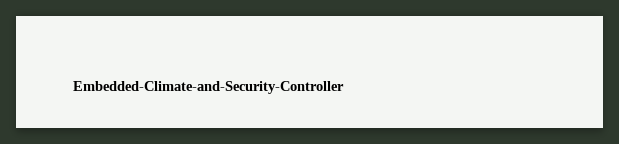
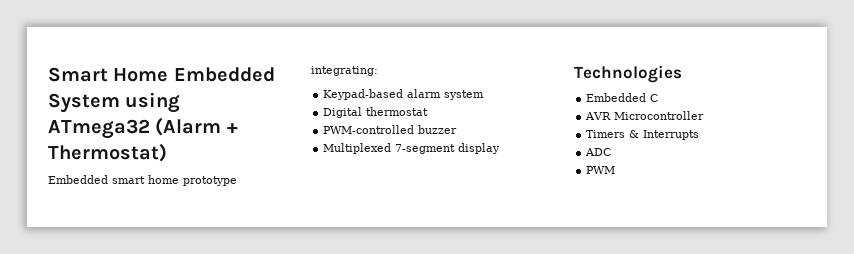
[73,81,344,94] Embedded-Climate-and-Security-Controller -> [48,67,275,82] [48,92,181,113] [48,117,238,139] [48,143,167,162] [48,175,237,186] [311,66,378,76] [323,89,485,100] [323,107,429,118] [323,125,458,134] [323,143,501,154] [574,65,682,83] [586,93,659,102] [585,111,705,120] [586,130,700,140] [585,148,612,156] [586,166,616,174] Smart Home Embedded System using ATmega32 (Alarm + Thermostat) // Embedded smart home prototype integrating: // Keypad-based alarm system // Digital thermostat // PWM-controlled buzzer // Multiplexed 7-segment display // Technologies // Embedded C // AVR Microcontroller // Timers & Interrupts // ADC // PWM

